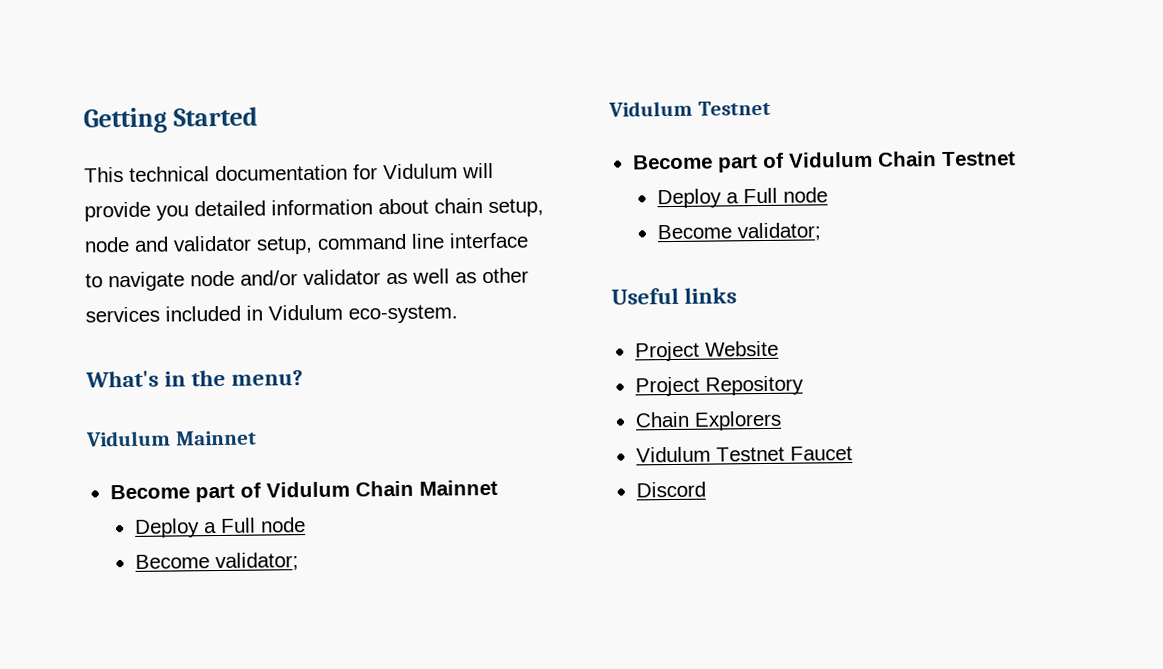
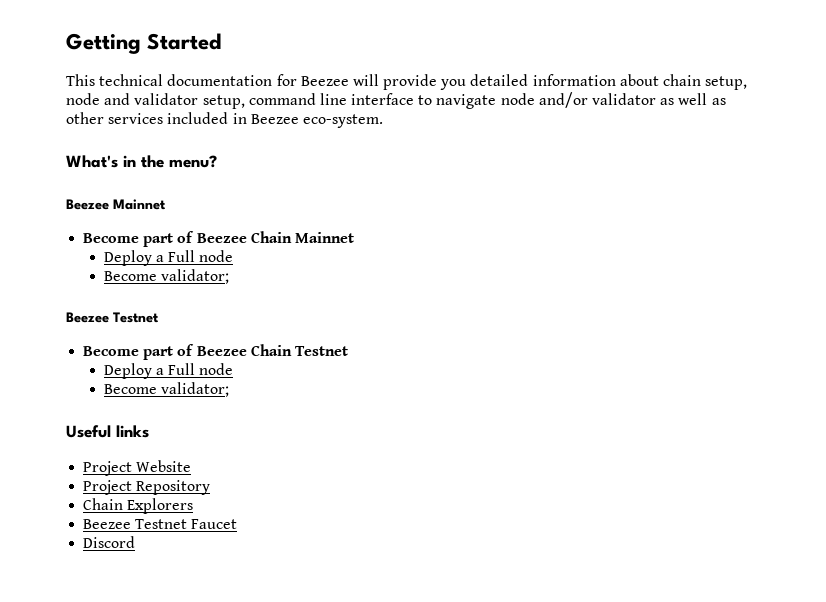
[383,163,458,180] Vidulum -> [300,76,349,86] Beezee
[268,304,343,321] Vidulum -> [250,114,299,124] Beezee
[86,430,171,447] Vidulum -> [66,199,109,210] Beezee
[265,481,350,498] Vidulum -> [196,233,247,243] Beezee
[608,100,693,117] Vidulum -> [66,312,109,323] Beezee
[788,151,873,168] Vidulum -> [196,346,247,356] Beezee
[635,446,711,463] Vidulum -> [83,519,132,529] Beezee

